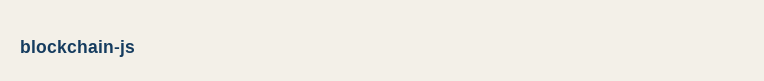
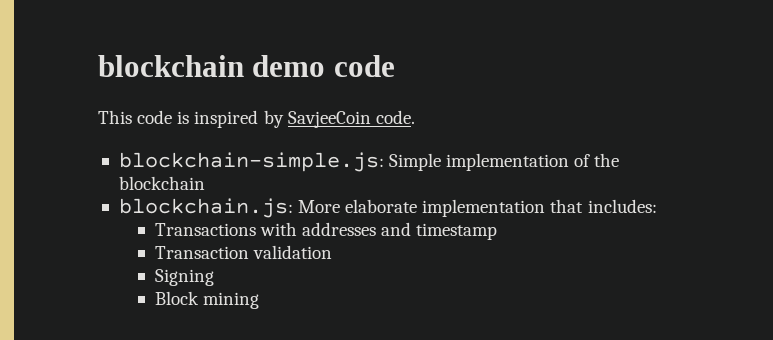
[20,40,135,57] blockchain-js -> [98,55,395,77] [98,110,415,128] [118,152,620,172] [118,176,205,190] [118,198,657,218] [154,222,498,240] [154,245,332,259] [154,269,214,286] [154,291,259,309] blockchain demo code // This code is inspired by SavjeeCoin code. // blockchain-simple.js: Simple implementation of the blockchain // blockchain.js: More elaborate implementation that includes: // Transactions with addresses and timestamp // Transaction validation // Signing // Block mining

